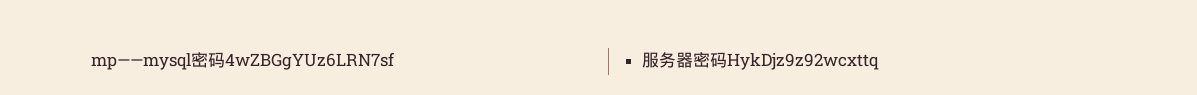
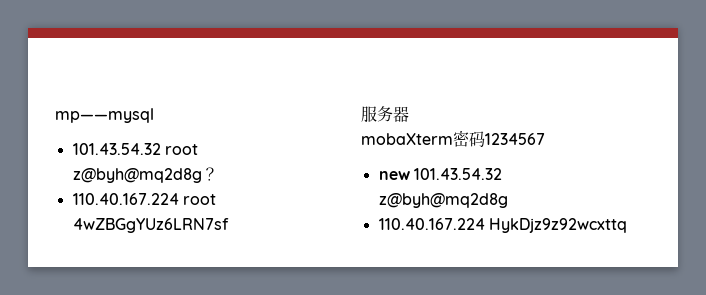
[191,52,395,70] [641,52,727,68] 密码4wZBGgYUz6LRN7sf // 服务器密码 -> [72,143,198,155] [72,167,218,183] [72,193,216,205] [72,218,229,233] [361,106,409,122] [361,130,545,147] [378,168,502,180] [378,193,508,208] [378,218,485,230] // 101.43.54.32 root z@byh@mq2d8g？ // 110.40.167.224 root 4wZBGgYUz6LRN7sf // 服务器 // mobaXterm密码1234567 // new 101.43.54.32 z@byh@mq2d8g // 110.40.167.224

